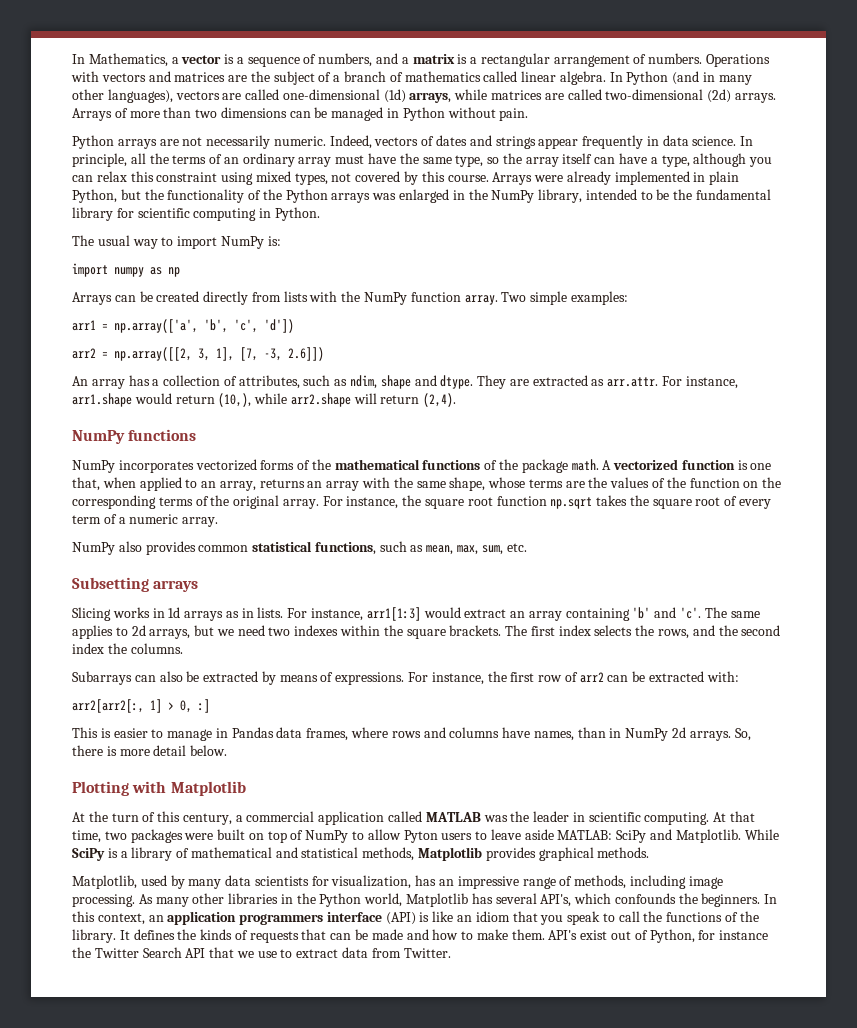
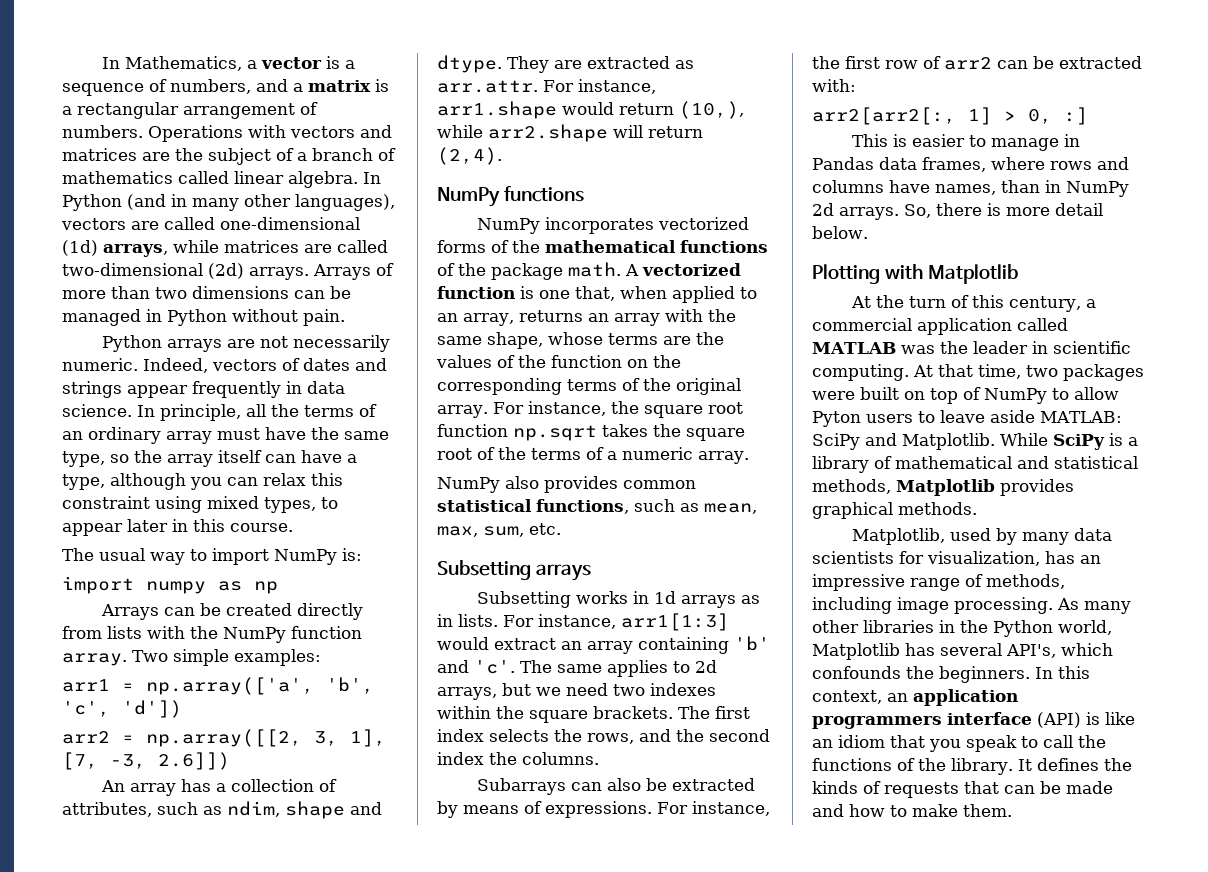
[331,171,740,185] [72,189,772,203] [72,207,320,221] not covered by this course. Arrays were already implemented in plain Python, but the functionality of the Python arrays was enlarged in the NumPy library, intended to be the fundamental library for scientific computing in Python. -> [321,497,338,509] [62,519,293,536] to appear later in this course.
[739,499,772,509] [72,515,101,524] every term -> [498,447,581,460] the terms
[72,607,111,621] Slicing -> [477,591,572,608] Subsetting
[548,929,769,943] [72,947,451,958] API's exist out of Python, for instance the Twitter Search API that we use to extract data from Twitter. -> (1012, 810) none

